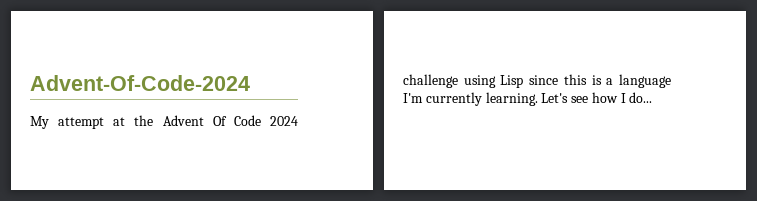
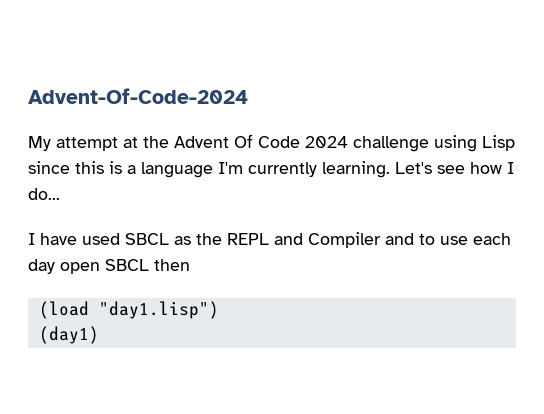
(653, 97) none -> [28,232,511,248] [28,259,190,274] [38,301,219,319] [38,326,99,344] // I have used SBCL as the REPL and Compiler and to use each day open SBCL then // (load "day1.lisp") // (day1)

